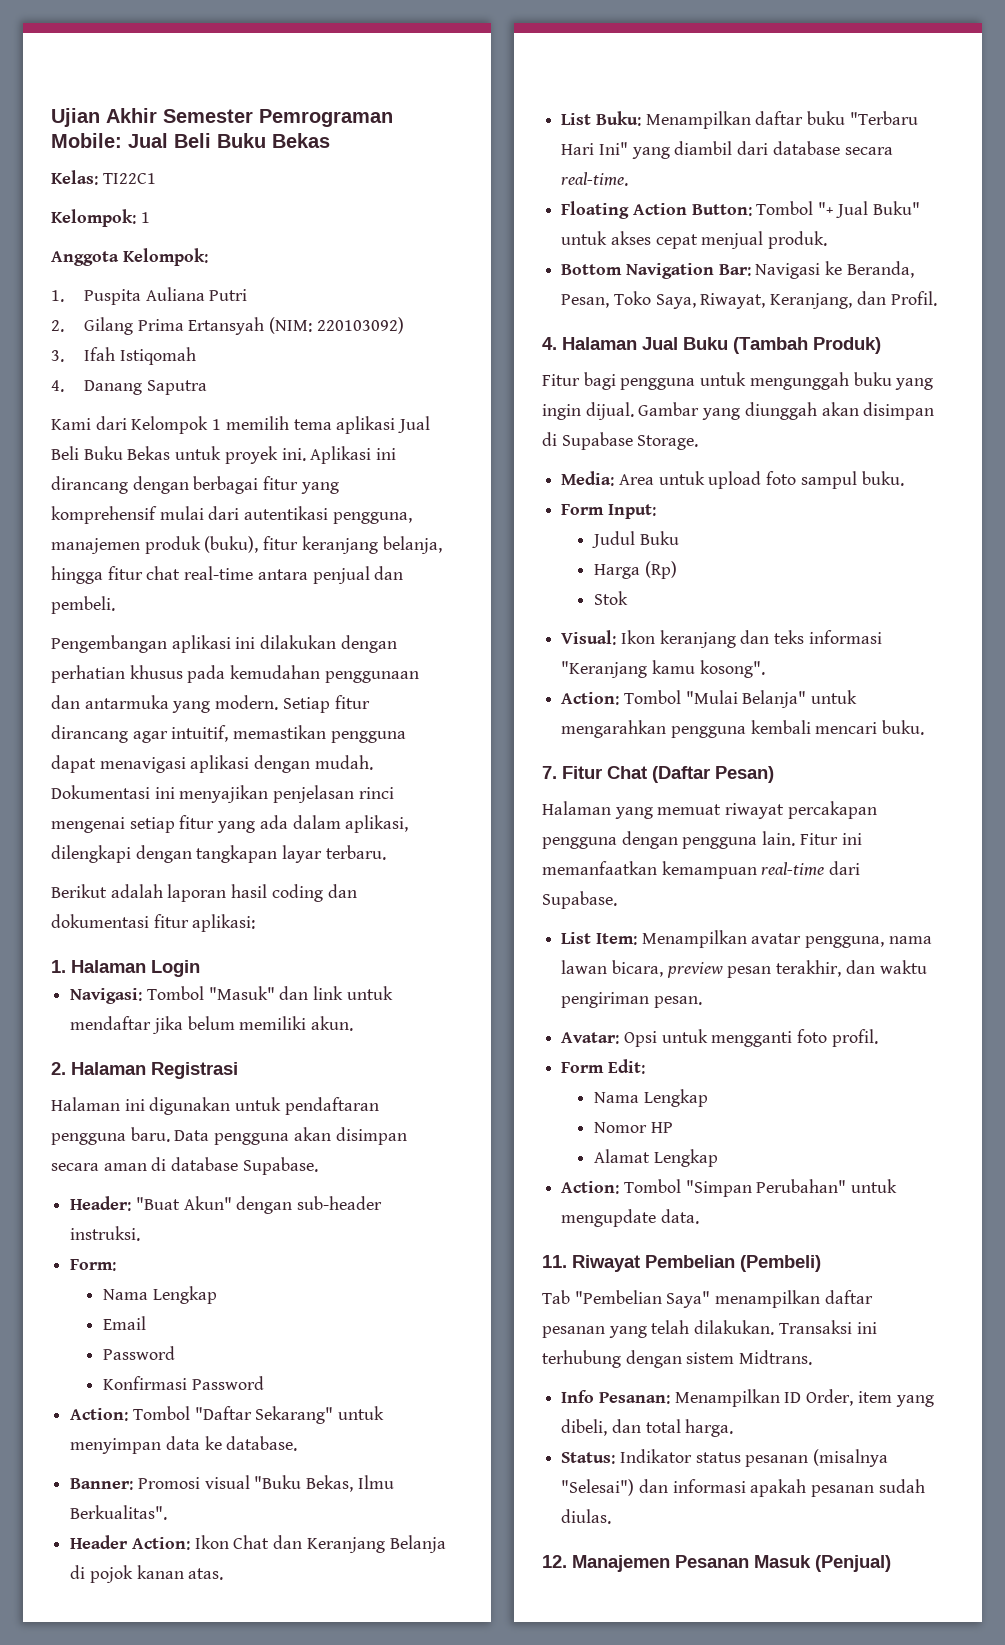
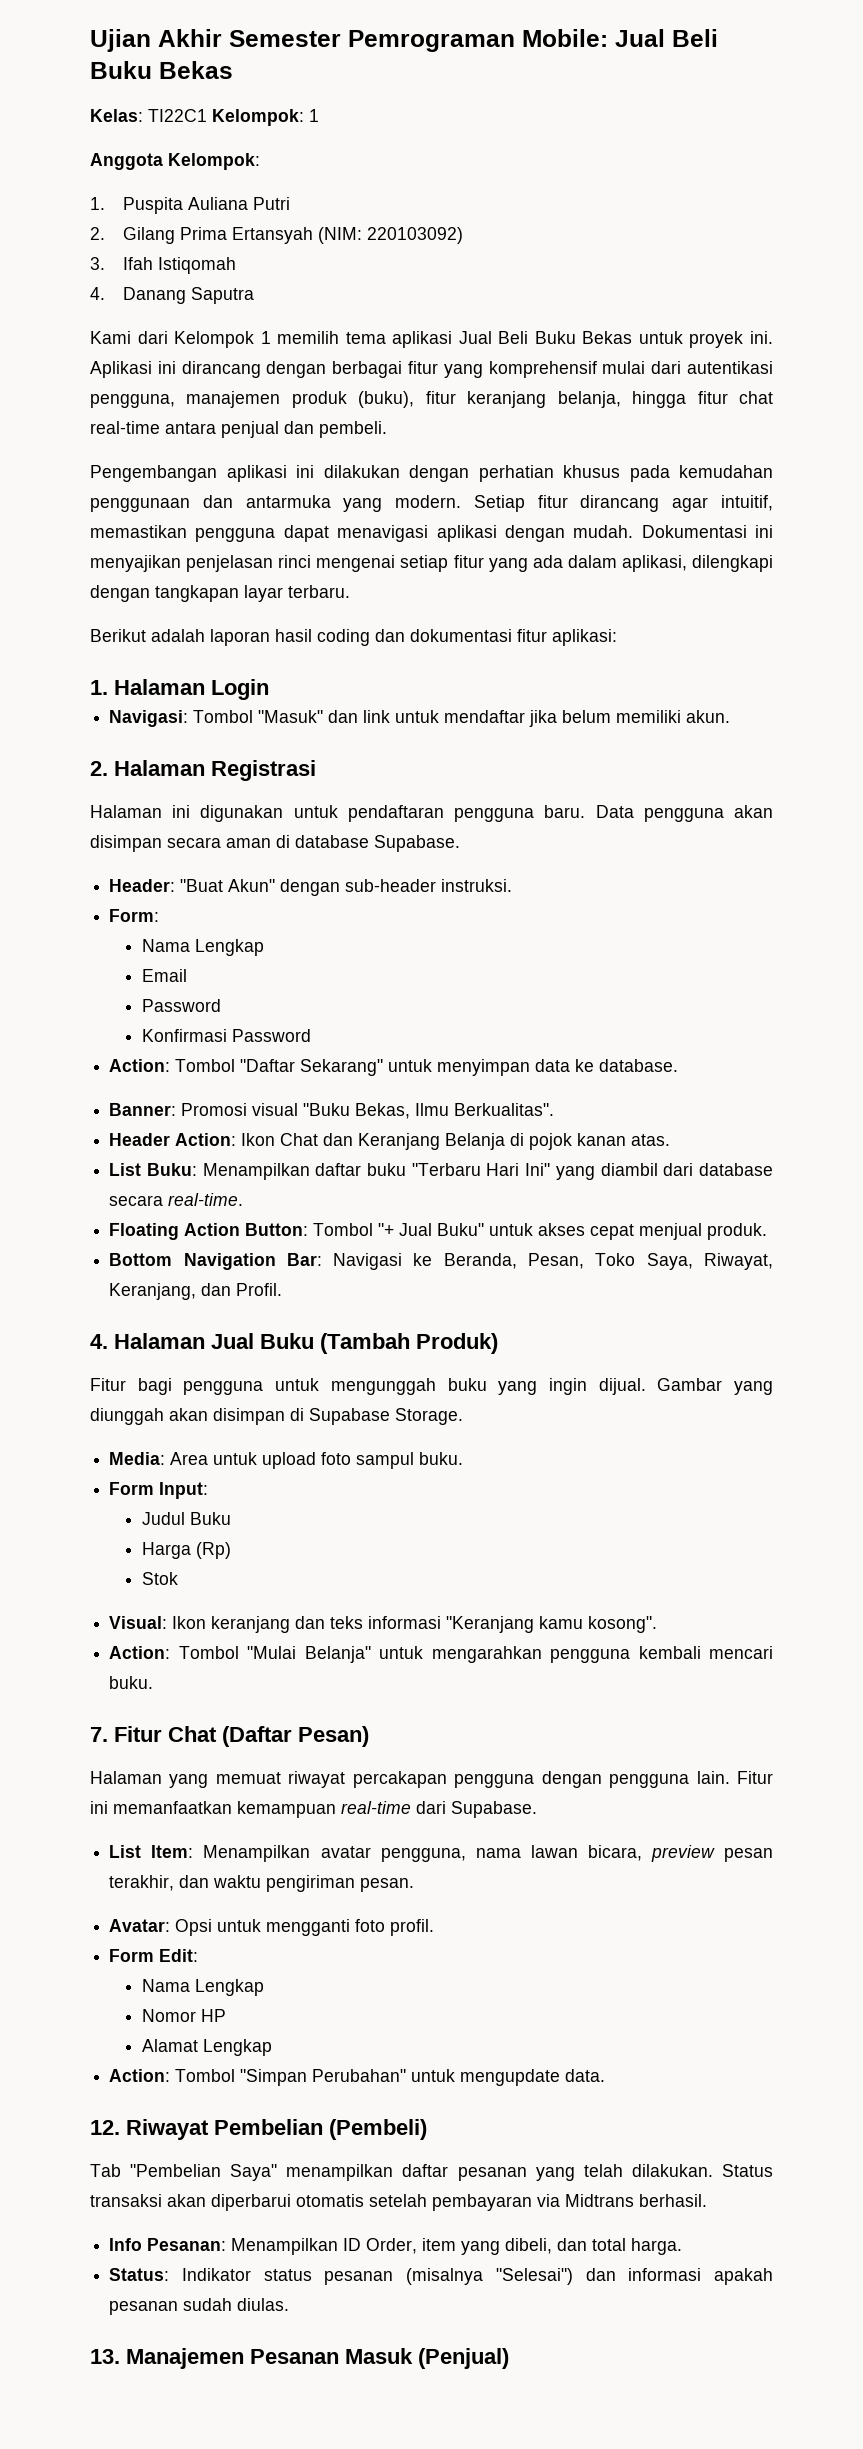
(156, 178) // -> (207, 115) none
[542,1255,567,1268] 11. -> [90,2120,120,2135] 12.
[778,1320,877,1334] [542,1350,813,1368] Transaksi ini terhubung dengan sistem Midtrans. -> [721,2164,773,2177] [90,2194,707,2211] Status transaksi akan diperbarui otomatis setelah pembayaran via Midtrans berhasil.
[542,1555,567,1568] 12. -> [90,2349,120,2364] 13.

